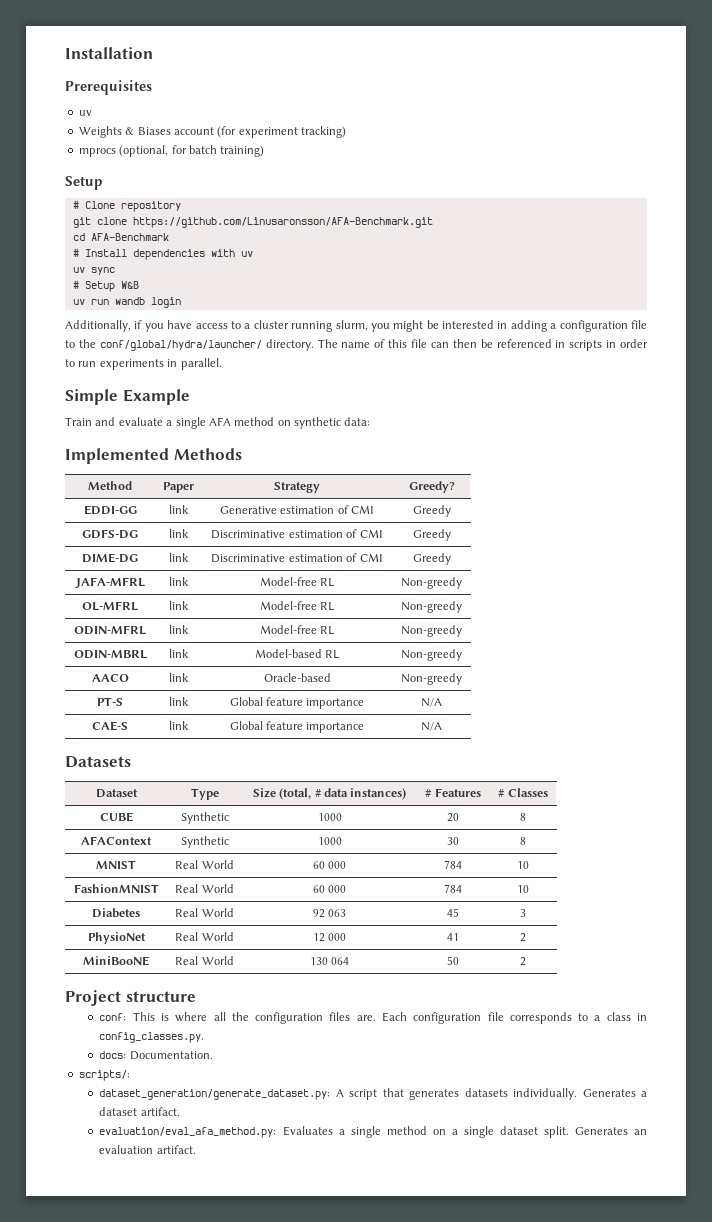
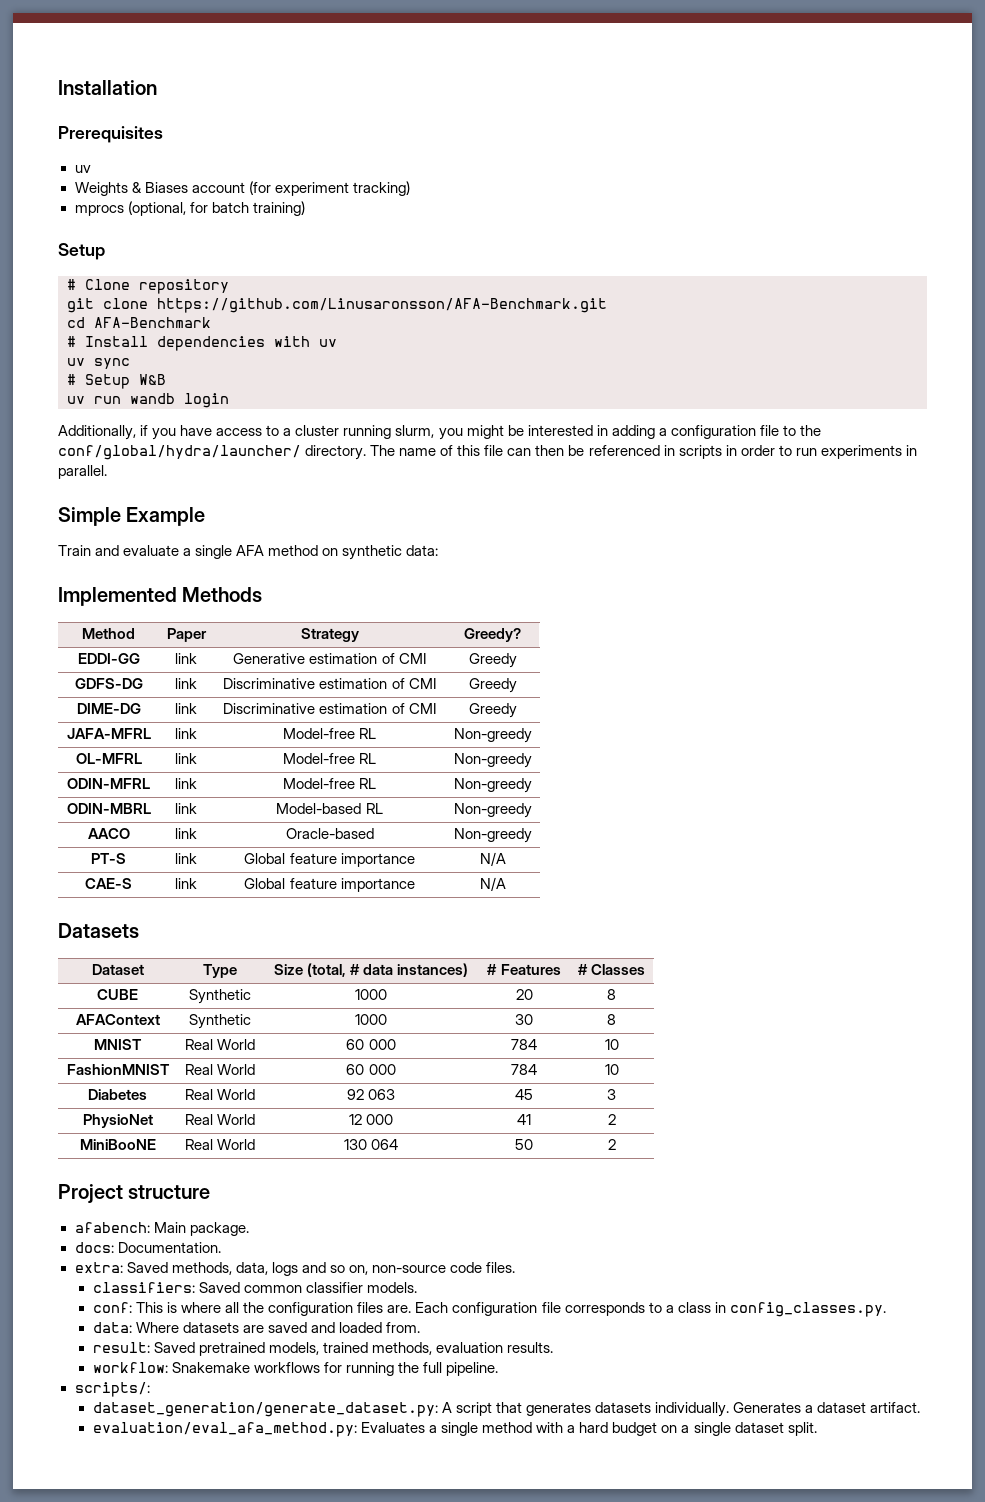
(196, 996) none -> [74,1222,249,1236] [74,1242,221,1253] [74,1262,515,1276] [92,1282,418,1293] // afabench: Main package. // docs: Documentation. // extra: Saved methods, data, logs and so on, non-source code files. // classifiers: Saved common classifier models.
[99,1051,213,1060] docs: Documentation. -> [92,1322,421,1333] [92,1342,554,1356] [92,1362,499,1376] data: Where datasets are saved and loaded from. // result: Saved pretrained models, trained methods, evaluation results. // workflow: Snakemake workflows for running the full pipeline.
(427, 1130) none -> [536,1422,658,1436] with a hard budget
[574,1127,647,1135] [99,1145,196,1154] Generates an evaluation artifact. -> (817, 1429) none

